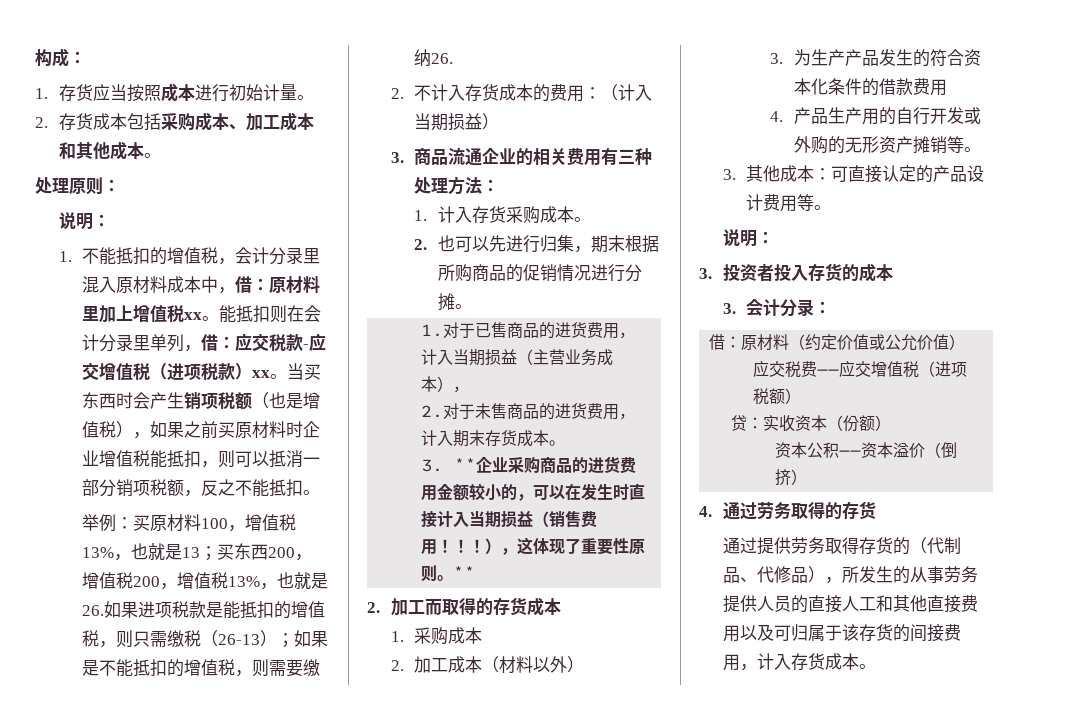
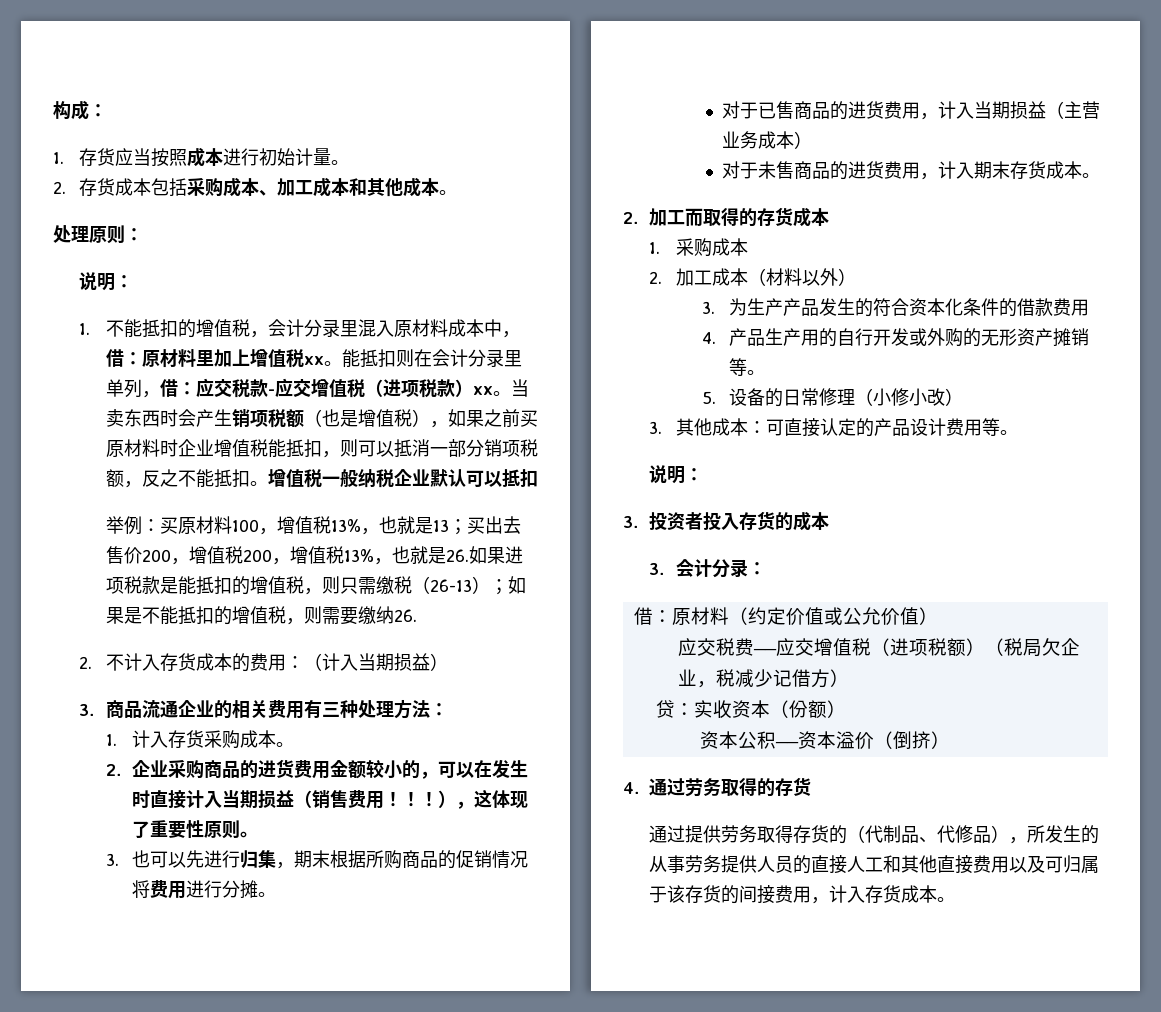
[304,364,322,380] 买 -> [105,409,124,427] 卖
(321, 492) none -> [267,469,538,488] 增值税一般纳税企业默认可以抵扣
[234,543,269,560] 东西 -> [484,516,521,534] [105,546,142,564] 出去售价
[438,235,660,253] [438,264,643,282] [438,293,473,310] [421,322,636,339] [421,349,614,366] [421,376,470,393] [421,403,636,420] [421,430,566,447] [421,458,477,472] 也可以先进行归集，期末根据所购商品的促销情况进行分摊。 // 1.对于已售商品的进货费用，计入当期损益（主营业务成本）， // 2.对于未售商品的进货费用，计入期末存货成本。 // 3. ** -> (121, 770) none
[453,566,476,579] ** -> [105,850,529,869] [132,880,277,899] [721,101,1100,120] [721,131,812,149] [721,161,1100,180] // 3.也可以先进行归集，期末根据所购商品的促销情况将费用进行分摊。 // 对于已售商品的进货费用，计入当期损益（主营业务成本） // 对于未售商品的进货费用，计入期末存货成本。
(981, 149) none -> [702,388,963,407] // 5.设备的日常修理（小修小改）
(802, 396) none -> [984,638,1080,657] [677,669,849,688] （税局欠企业，税减少记借方）

